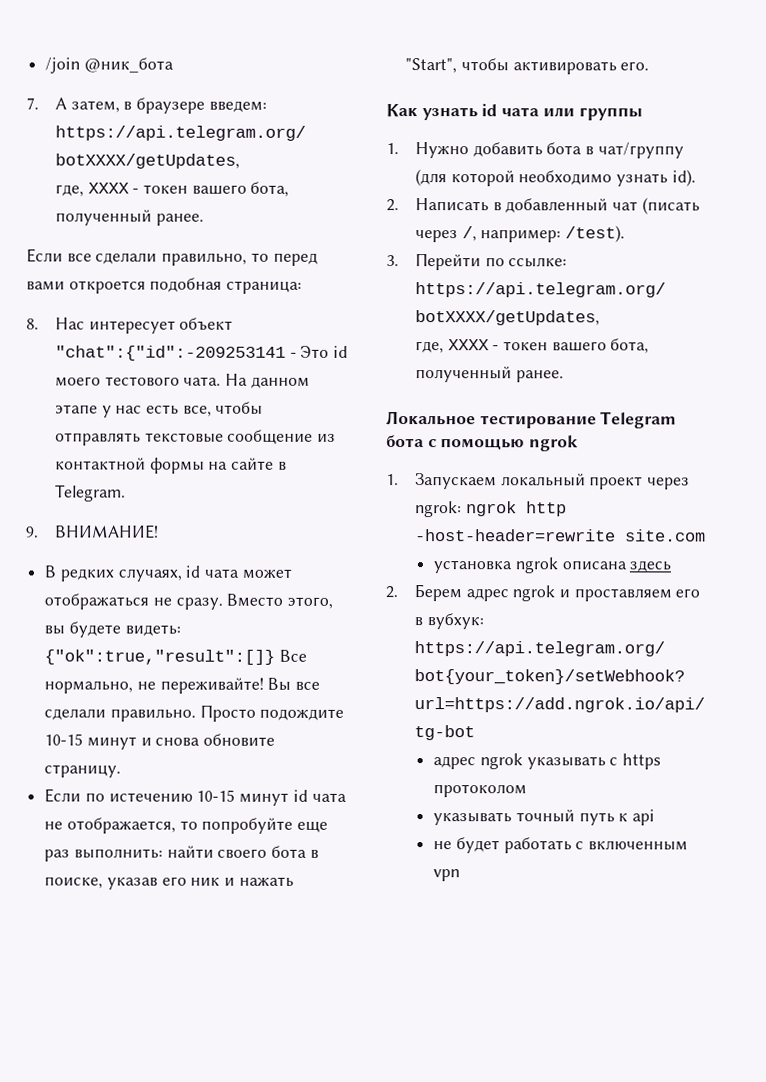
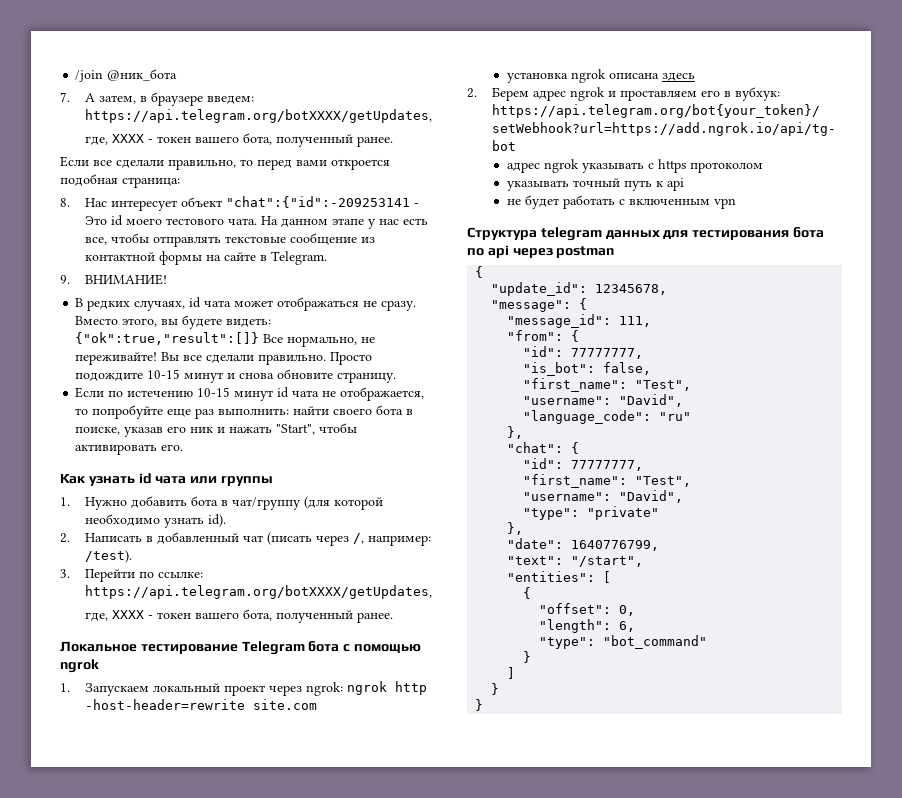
(461, 875) none -> [467,227,824,241] [467,245,615,258] [475,266,484,278] [491,282,668,296] [491,298,588,312] [507,314,652,328] [507,330,580,342] [523,346,644,359] [523,362,652,376] [523,378,692,392] [523,394,684,407] [523,410,692,424] [507,426,524,439] [507,442,580,454] [523,458,644,471] [523,474,692,488] [523,490,684,503] [523,506,660,520] [507,522,524,535] [507,538,660,551] [507,556,644,567] [507,571,612,583] [523,587,532,599] [539,603,636,616] [539,619,636,633] [539,635,708,649] [523,651,532,663] [507,667,516,679] [491,683,500,695] [475,699,484,711] // Структура telegram данных для тестирования бота по api через postman // { // "update_id": 12345678, // "message": { // "message_id": 111, // "from": { // "id": 77777777, // "is_bot": false, // "first_name": "Test", // "username": "David", // "language_code": "ru" // }, // "chat": { // "id": 77777777, // "first_name": "Test", // "username": "David", // "type": "private" // }, // "date": 1640776799, // "text": "/start", // "entities": [ // { // "offset": 0, // "length": 6, // "type": "bot_command" // } // ] // } // }

